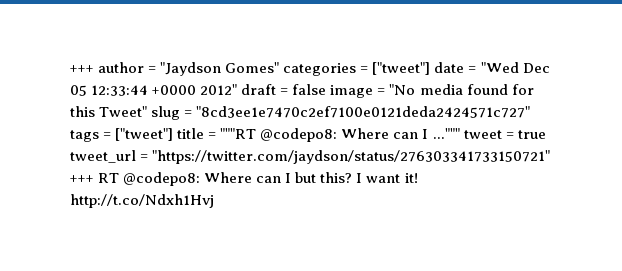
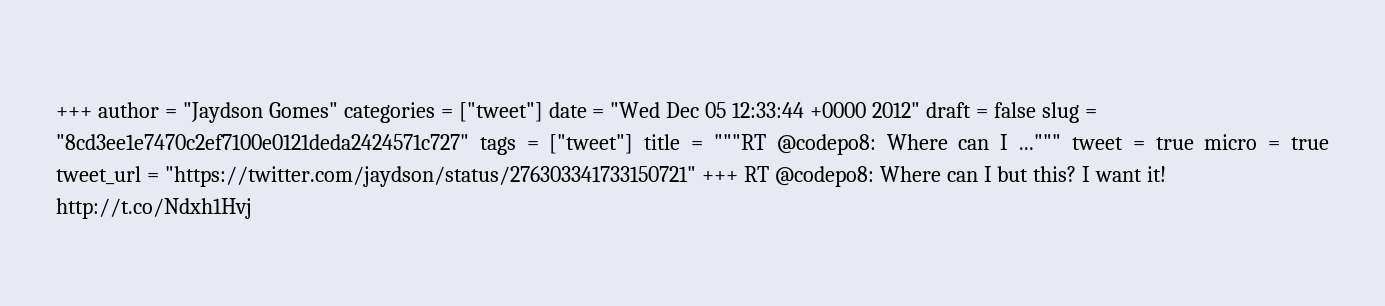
[330,84,534,98] [70,106,148,117] image = "No media found for this Tweet" -> (1036, 110) none
(546, 134) none -> [1204,134,1330,150] micro = true

